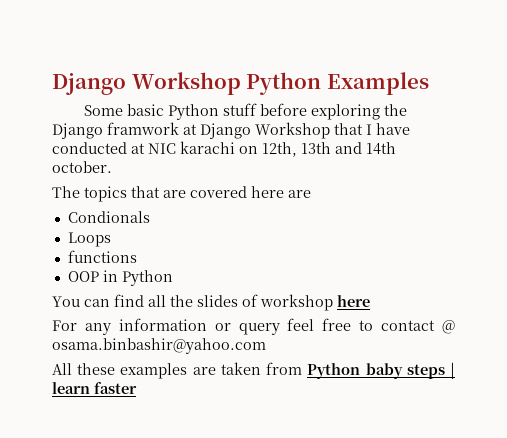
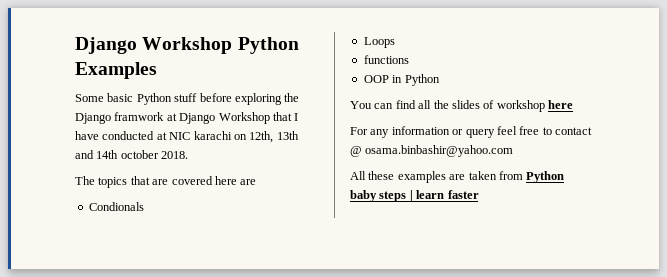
[52,161,112,173] october. -> [120,150,189,159] october 2018.

